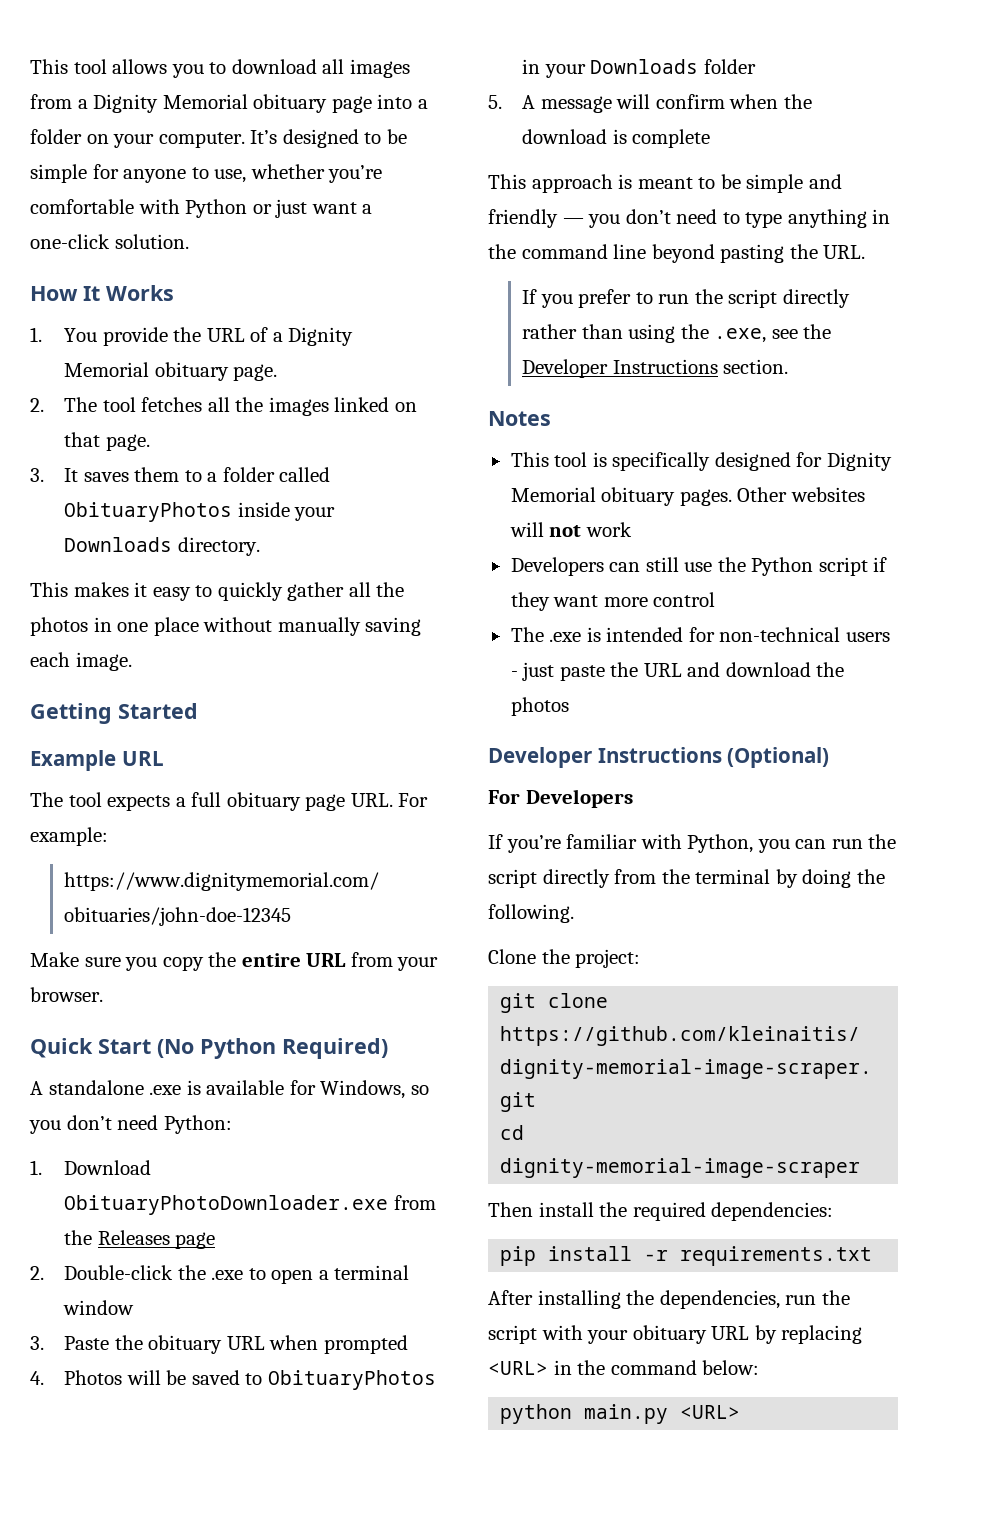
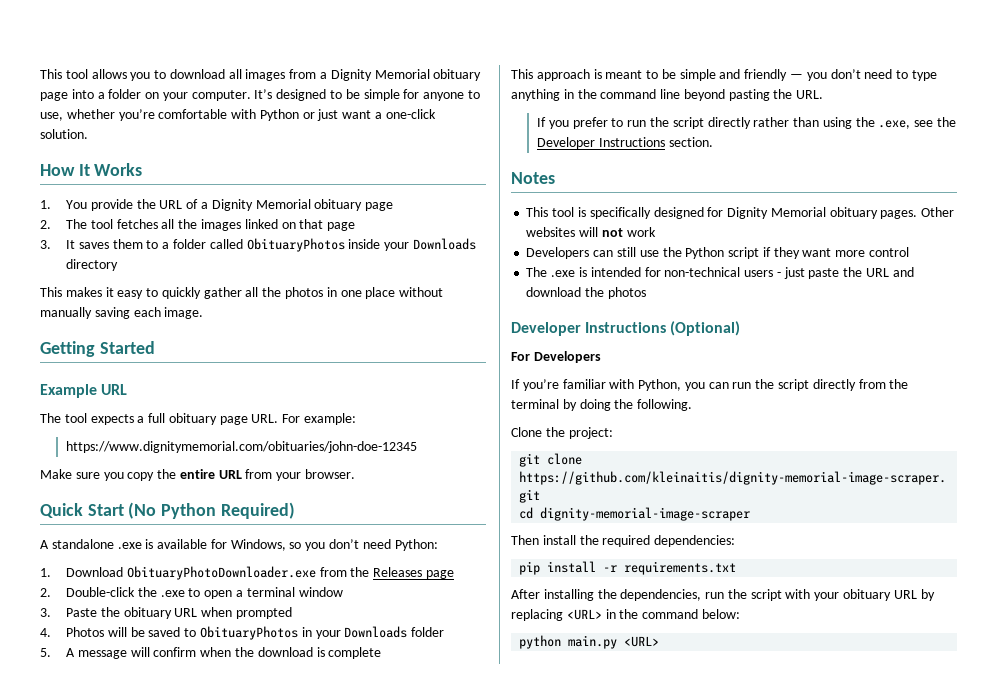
[233,364,278,381] page. -> [365,202,394,211] page
[105,434,150,451] page. -> [327,222,356,231] page
[177,537,260,556] directory. -> [66,259,119,271] directory

